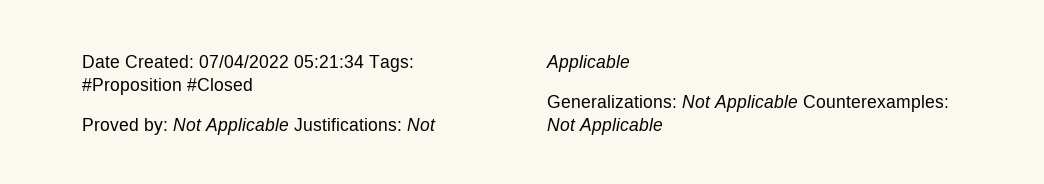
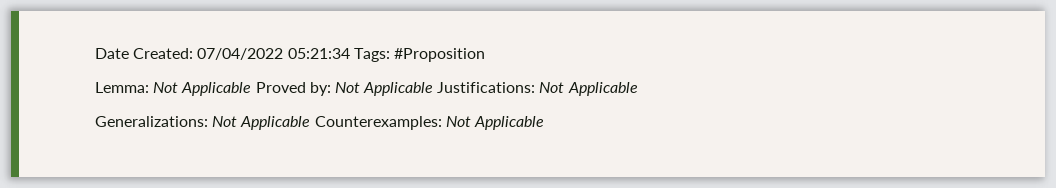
[187,78,253,91] #Closed // -> [95,82,252,96] // Lemma: Not Applicable

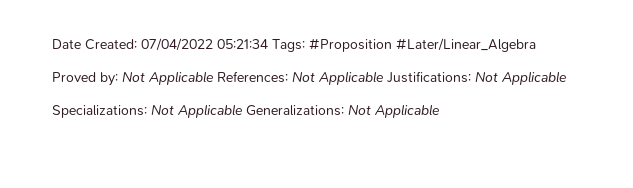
[95,82,331,96] // Lemma: Not Applicable Proved by: -> [396,38,536,52] [52,71,288,86] #Later/Linear_Algebra // Proved by: Not Applicable References:
[95,116,442,130] Generalizations: Not Applicable Counterexamples: -> [52,104,344,118] Specializations: Not Applicable Generalizations:

